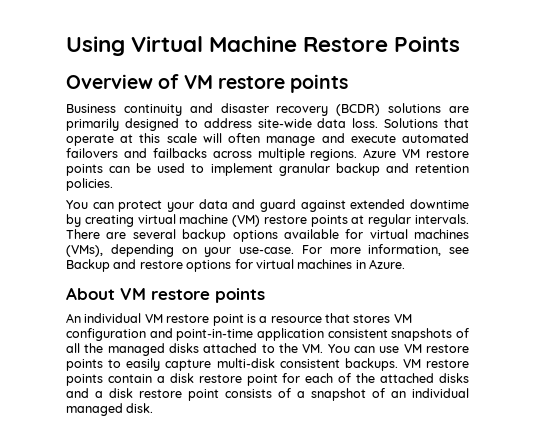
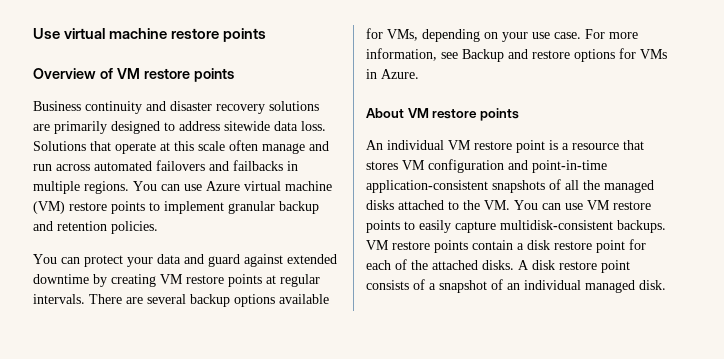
[66,36,461,56] Using Virtual Machine Restore Points -> [33,28,267,42] Use virtual machine restore points
[336,104,381,116] (BCDR) -> (265, 109) none
[257,118,312,128] site-wide -> [224,121,270,131] sitewide
[202,133,222,143] will -> (225, 146) none
[350,134,396,143] execute -> [33,164,90,171] run across
[212,151,252,158] across -> [287,161,298,171] in
[363,148,469,158] [66,163,186,176] Azure VM restore points can be used -> [133,181,332,191] [33,201,145,214] You can use Azure virtual machine (VM) restore points
[137,214,261,227] virtual machine (VM) -> [160,274,183,284] VM
[369,229,469,239] [66,245,103,257] virtual machines (VMs), -> [387,29,418,41] VMs,
[239,247,294,254] use-case. -> [532,32,581,39] use case.
[255,259,353,269] virtual machines -> [640,49,667,59] VMs
[257,328,388,341] application consistent -> [366,180,488,193] application-consistent
[216,358,340,368] multi-disk consistent -> [500,220,613,230] multidisk-consistent
[439,373,470,383] [66,388,103,398] disks and a -> [482,260,529,270] disks. A

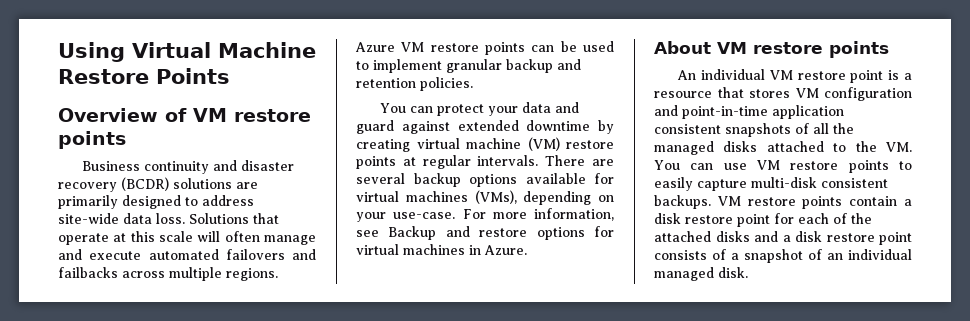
[33,28,267,42] Use virtual machine restore points -> [58,42,316,62] [58,68,230,84] Using Virtual Machine Restore Points
(265, 109) none -> [121,177,169,191] (BCDR)
[224,121,270,131] sitewide -> [58,213,119,224] site-wide
(225, 146) none -> [197,231,221,242] will
[33,164,90,171] run across -> [89,251,142,260] execute
[287,161,298,171] in -> [122,271,165,278] across
[133,181,332,191] [33,201,145,214] You can use Azure virtual machine (VM) restore points -> [355,41,614,55] Azure VM restore points can be used
[160,274,183,284] VM -> [416,137,560,151] virtual machine (VM)
[387,29,418,41] VMs, -> [356,190,517,204] virtual machines (VMs),
[532,32,581,39] use case. -> [393,212,456,219] use-case.
[640,49,667,59] VMs -> [356,244,465,255] virtual machines
[366,180,488,193] application-consistent -> [772,105,844,119] [654,124,721,134] application consistent
[500,220,613,230] multidisk-consistent -> [751,177,888,188] multi-disk consistent
[482,260,529,270] disks. A -> [715,231,791,242] disks and a

